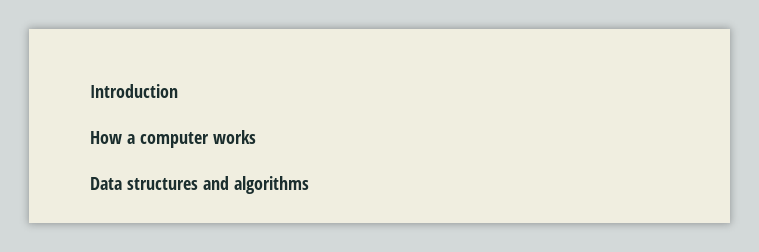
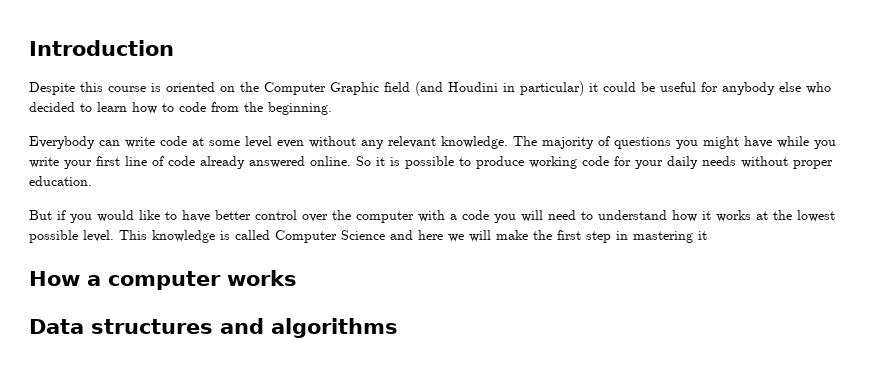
(178, 91) none -> [29,81,831,96] [29,102,332,115] [29,136,836,149] [29,156,833,169] [29,176,92,186] [29,210,835,223] [29,230,707,243] // Despite this course is oriented on the Computer Graphic field (and Houdini in particular) it could be useful for anybody else who decided to learn how to code from the beginning. // Everybody can write code at some level even without any relevant knowledge. The majority of questions you might have while you write your first line of code already answered online. So it is possible to produce working code for your daily needs without proper education. // But if you would like to have better control over the computer with a code you will need to understand how it works at the lowest possible level. This knowledge is called Computer Science and here we will make the first step in mastering it

